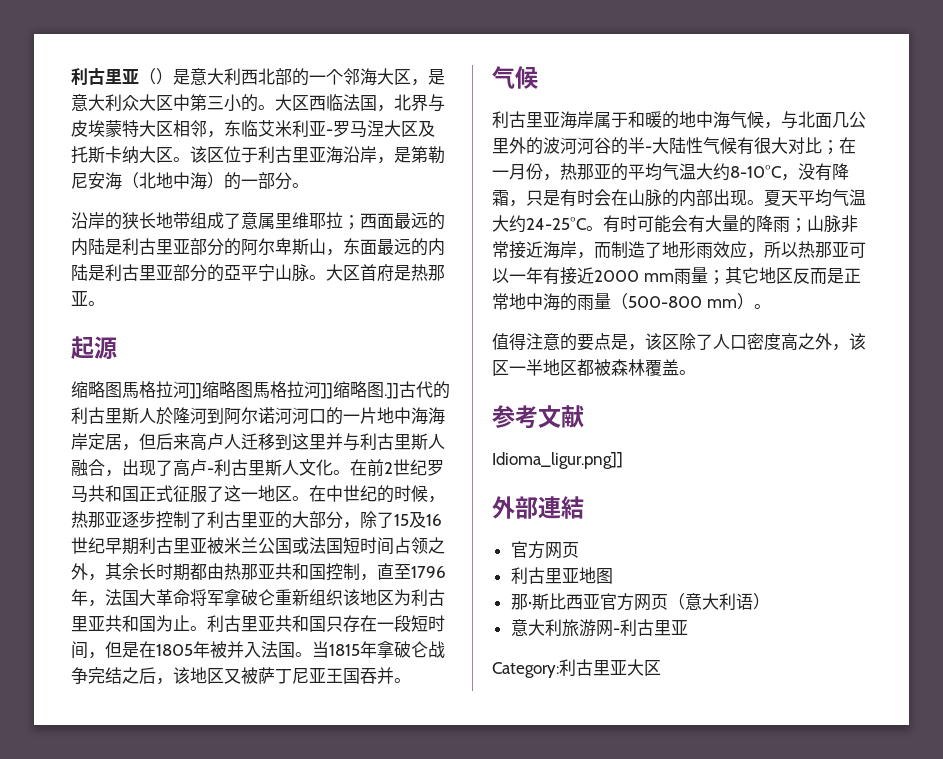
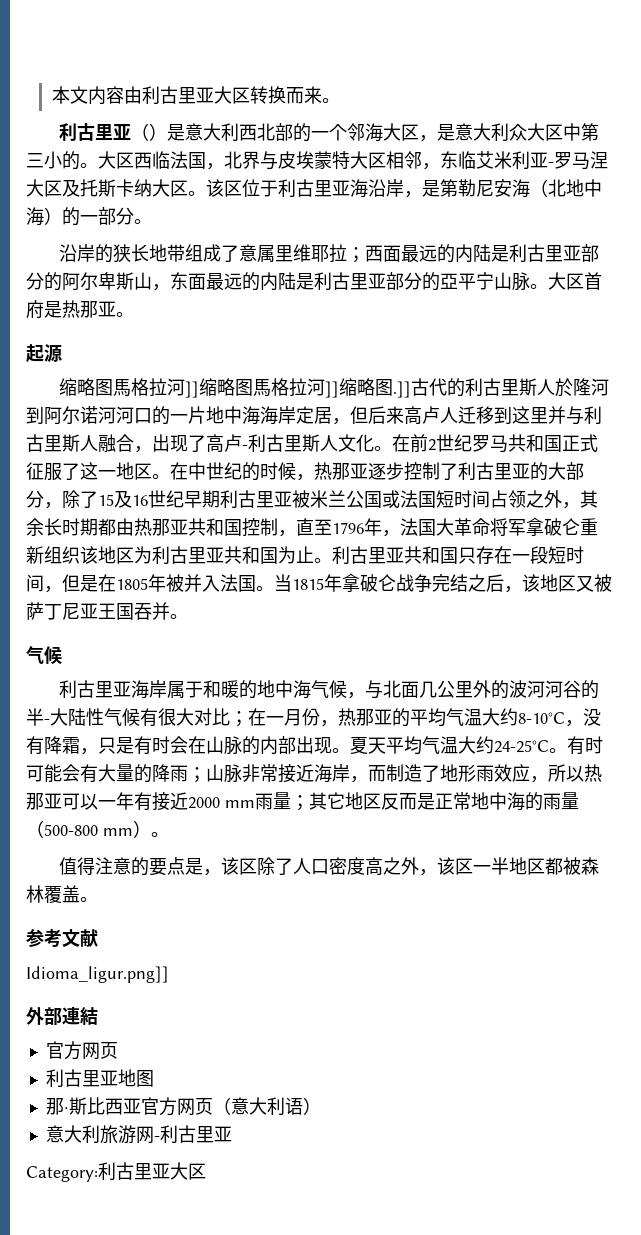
(71, 76) none -> [51,86,340,105] 本文内容由利古里亚大区转换而来。 //

